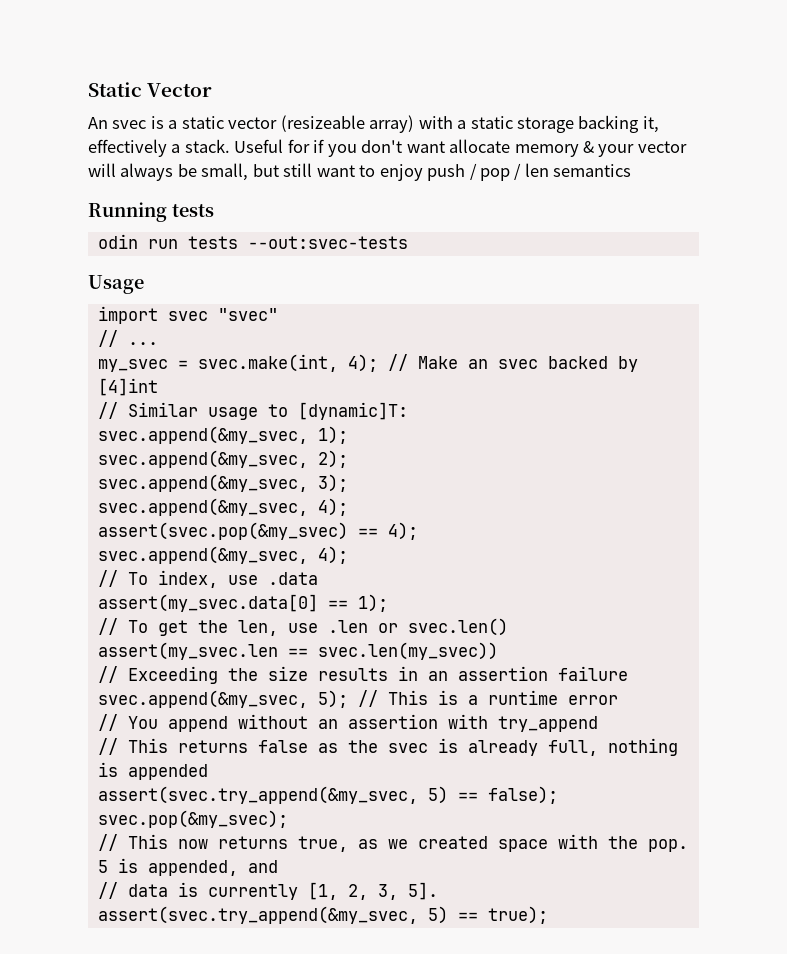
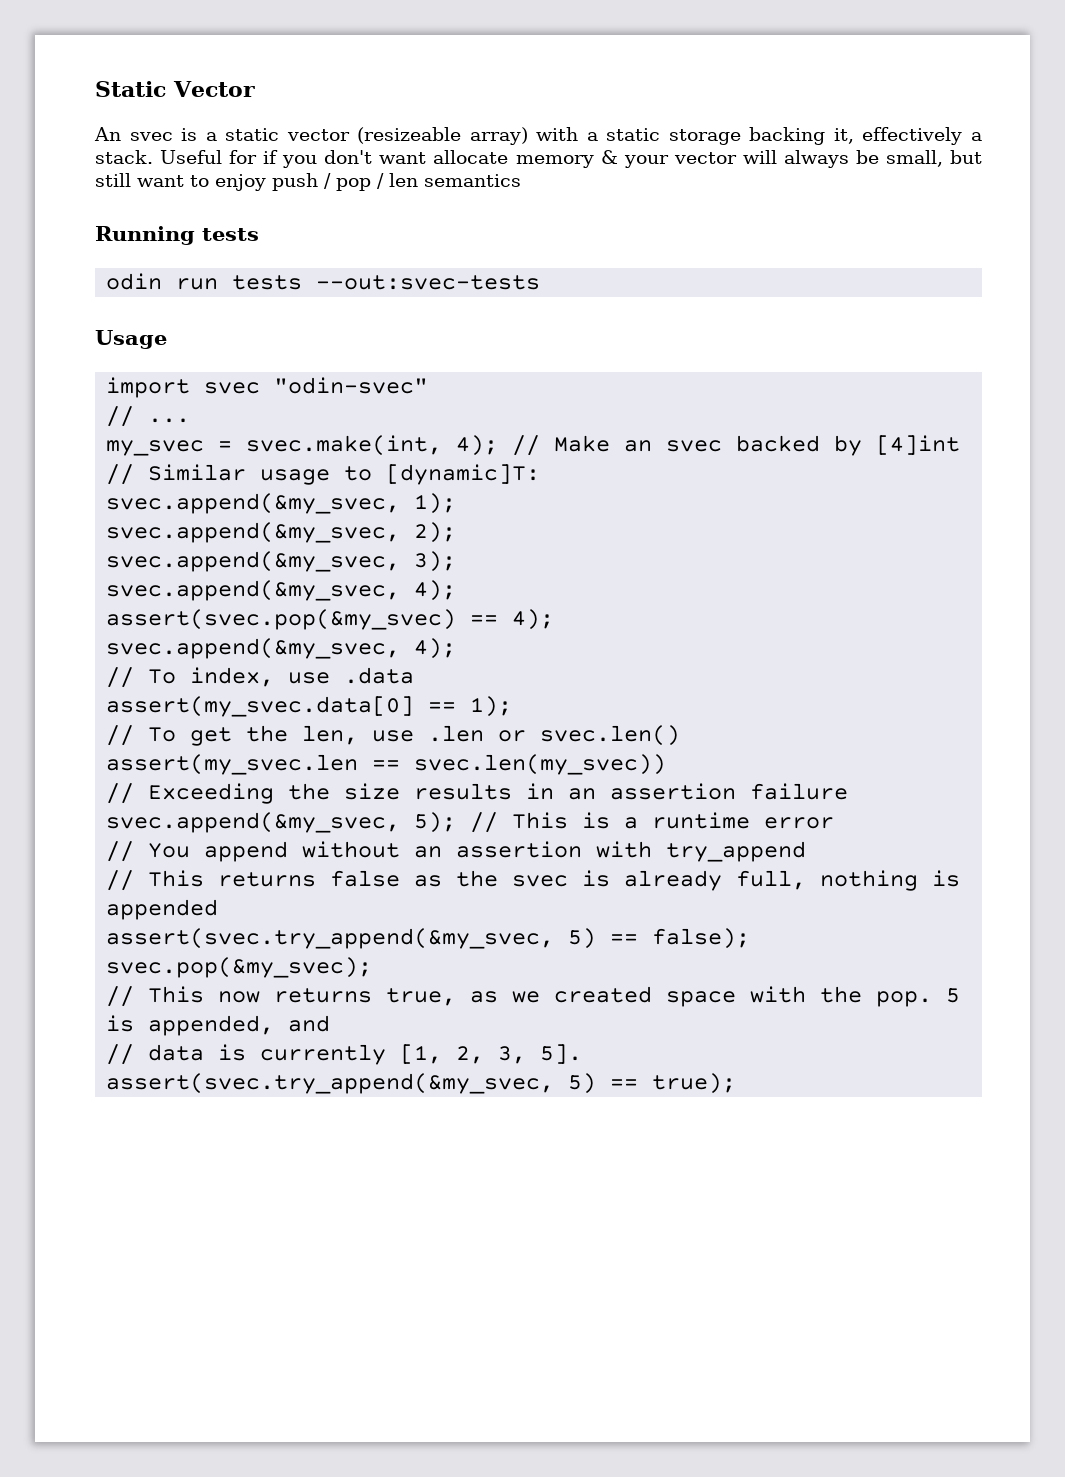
[217,308,278,321] "svec" -> [274,377,429,394] "odin-svec"

